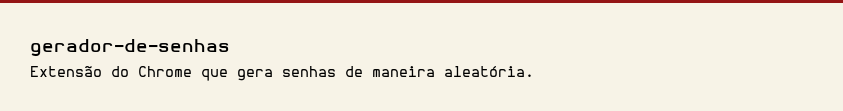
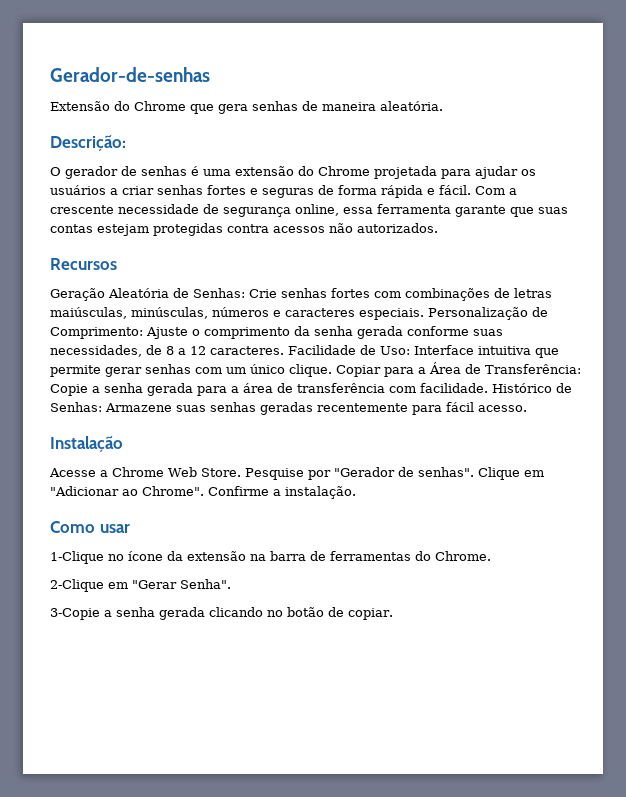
[30,39,230,57] gerador-de-senhas -> [50,67,210,82] Gerador-de-senhas
(534, 71) none -> [50,135,126,151] [50,166,536,179] [50,185,517,198] [50,204,568,217] [50,223,438,236] [50,258,117,270] [50,288,552,301] [50,307,548,320] [50,326,503,339] [50,345,559,358] [50,362,581,377] [50,383,572,396] [50,402,527,415] [50,436,123,452] [49,467,544,480] [50,486,356,499] [50,521,130,533] [50,551,491,564] [50,579,231,592] [50,607,393,620] // Descrição: // O gerador de senhas é uma extensão do Chrome projetada para ajudar os usuários a criar senhas fortes e seguras de forma rápida e fácil. Com a crescente necessidade de segurança online, essa ferramenta garante que suas contas estejam protegidas contra acessos não autorizados. // Recursos // Geração Aleatória de Senhas: Crie senhas fortes com combinações de letras maiúsculas, minúsculas, números e caracteres especiais. Personalização de Comprimento: Ajuste o comprimento da senha gerada conforme suas necessidades, de 8 a 12 caracteres. Facilidade de Uso: Interface intuitiva que permite gerar senhas com um único clique. Copiar para a Área de Transferência: Copie a senha gerada para a área de transferência com facilidade. Histórico de Senhas: Armazene suas senhas geradas recentemente para fácil acesso. // Instalação // Acesse a Chrome Web Store. Pesquise por "Gerador de senhas". Clique em "Adicionar ao Chrome". Confirme a instalação. // Como usar // 1-Clique no ícone da extensão na barra de ferramentas do Chrome. // 2-Clique em "Gerar Senha". // 3-Copie a senha gerada clicando no botão de copiar.

